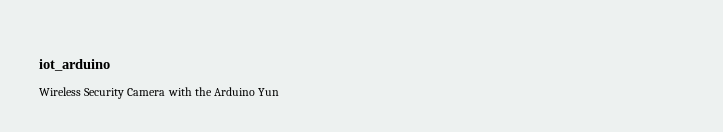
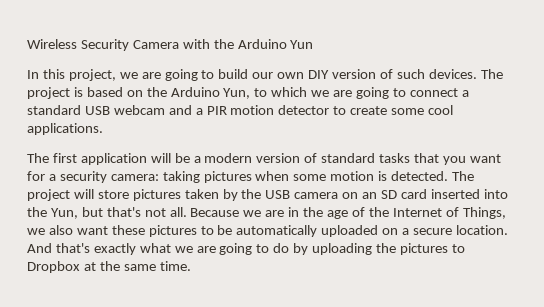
[39,59,110,71] iot_arduino // -> (27, 44) none
(280, 92) none -> [27,69,503,81] [27,87,469,99] [27,105,454,115] [27,123,103,135] [27,153,501,165] [27,171,475,183] [27,189,508,201] [27,207,506,219] [27,225,508,237] [27,243,465,255] [27,261,191,273] // In this project, we are going to build our own DIY version of such devices. The project is based on the Arduino Yun, to which we are going to connect a standard USB webcam and a PIR motion detector to create some cool applications. // The first application will be a modern version of standard tasks that you want for a security camera: taking pictures when some motion is detected. The project will store pictures taken by the USB camera on an SD card inserted into the Yun, but that's not all. Because we are in the age of the Internet of Things, we also want these pictures to be automatically uploaded on a secure location. And that's exactly what we are going to do by uploading the pictures to Dropbox at the same time.

